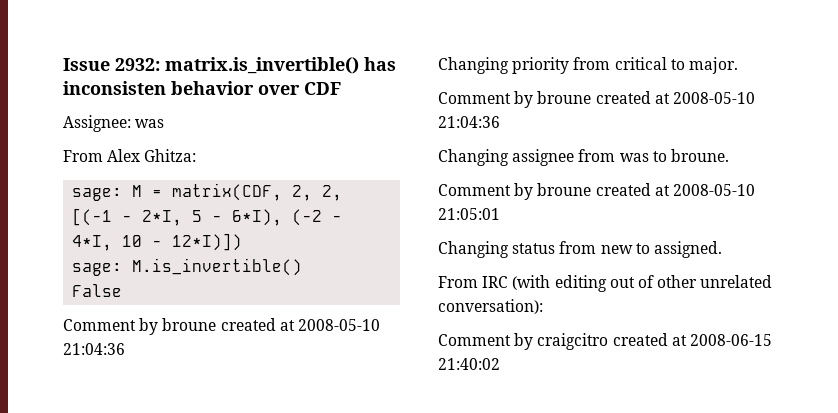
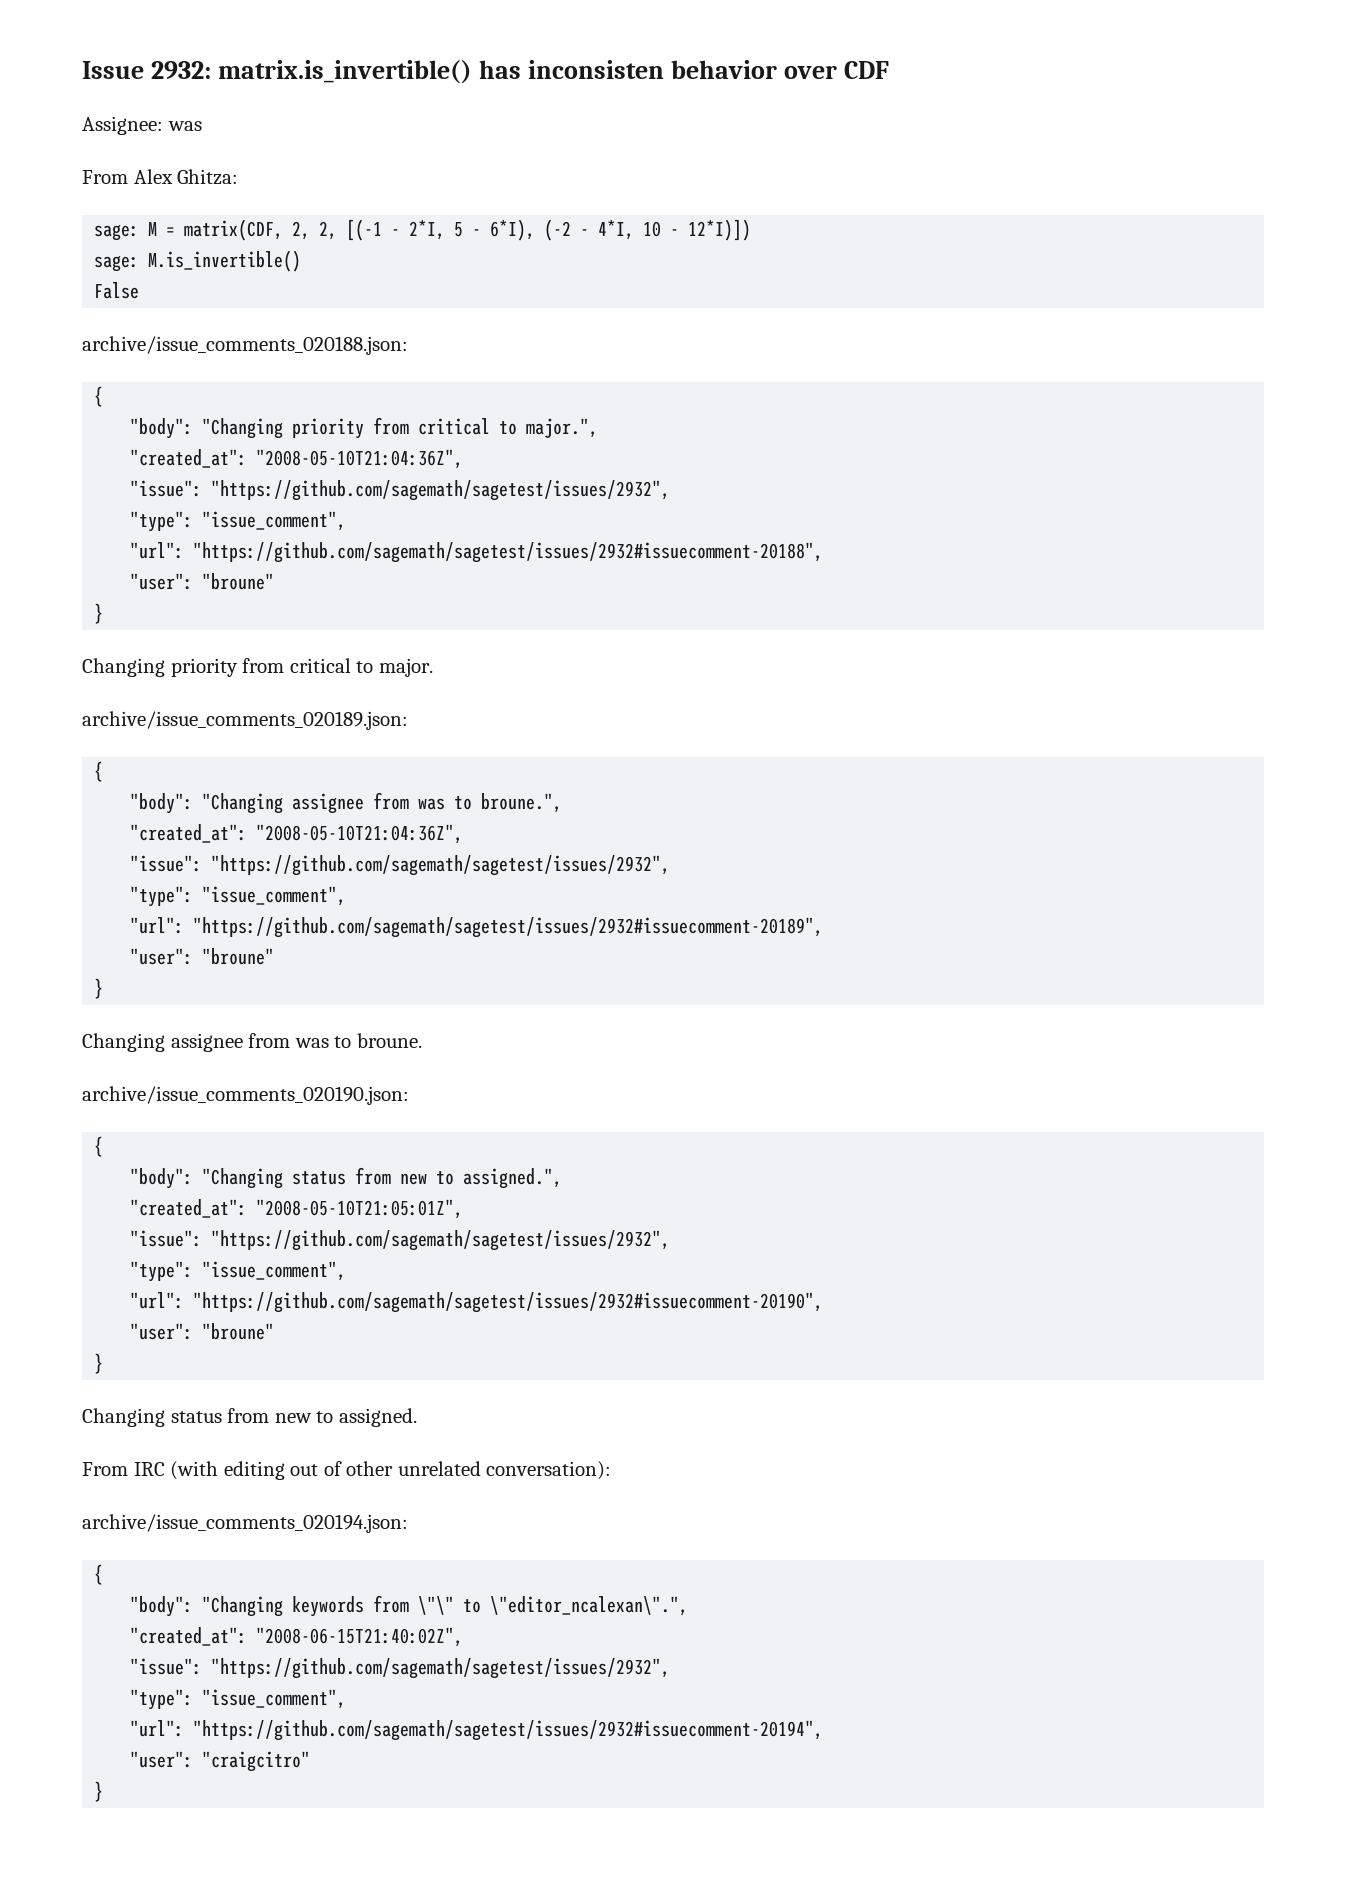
[63,318,380,335] [63,343,125,355] Comment by broune created at 2008-05-10 21:04:36 -> [82,336,408,355] [94,386,104,407] [130,417,599,439] [130,449,464,469] [130,480,671,501] [130,511,347,532] [130,542,824,563] [130,573,275,590] [94,603,104,624] archive/issue_comments_020188.json: // { // "body": "Changing priority from critical to major.", // "created_at": "2008-05-10T21:04:36Z", // "issue": "https://github.com/sagemath/sagetest/issues/2932", // "type": "issue_comment", // "url": "https://github.com/sagemath/sagetest/issues/2932#issuecomment-20188", // "user": "broune" // }
[438,91,755,108] [438,116,500,128] Comment by broune created at 2008-05-10 21:04:36 -> [82,711,408,730] [94,761,104,782] [130,792,563,814] [130,824,464,844] [130,855,671,876] [130,886,347,907] [130,917,824,938] [130,948,275,965] [94,978,104,999] archive/issue_comments_020189.json: // { // "body": "Changing assignee from was to broune.", // "created_at": "2008-05-10T21:04:36Z", // "issue": "https://github.com/sagemath/sagetest/issues/2932", // "type": "issue_comment", // "url": "https://github.com/sagemath/sagetest/issues/2932#issuecomment-20189", // "user": "broune" // }
[438,183,755,200] [438,208,500,220] Comment by broune created at 2008-05-10 21:05:01 -> [82,1086,409,1105] [94,1136,104,1157] [130,1167,563,1189] [130,1199,464,1219] [130,1230,671,1251] [130,1261,347,1282] [130,1292,824,1313] [130,1323,275,1340] [94,1353,104,1374] archive/issue_comments_020190.json: // { // "body": "Changing status from new to assigned.", // "created_at": "2008-05-10T21:05:01Z", // "issue": "https://github.com/sagemath/sagetest/issues/2932", // "type": "issue_comment", // "url": "https://github.com/sagemath/sagetest/issues/2932#issuecomment-20190", // "user": "broune" // }
[438,333,772,350] [438,358,500,370] Comment by craigcitro created at 2008-06-15 21:40:02 -> [82,1514,408,1533] [94,1564,104,1585] [130,1595,689,1617] [130,1627,464,1647] [130,1658,671,1679] [130,1689,347,1710] [130,1720,824,1741] [130,1751,311,1772] [94,1781,104,1802] archive/issue_comments_020194.json: // { // "body": "Changing keywords from \"\" to \"editor_ncalexan\".", // "created_at": "2008-06-15T21:40:02Z", // "issue": "https://github.com/sagemath/sagetest/issues/2932", // "type": "issue_comment", // "url": "https://github.com/sagemath/sagetest/issues/2932#issuecomment-20194", // "user": "craigcitro" // }

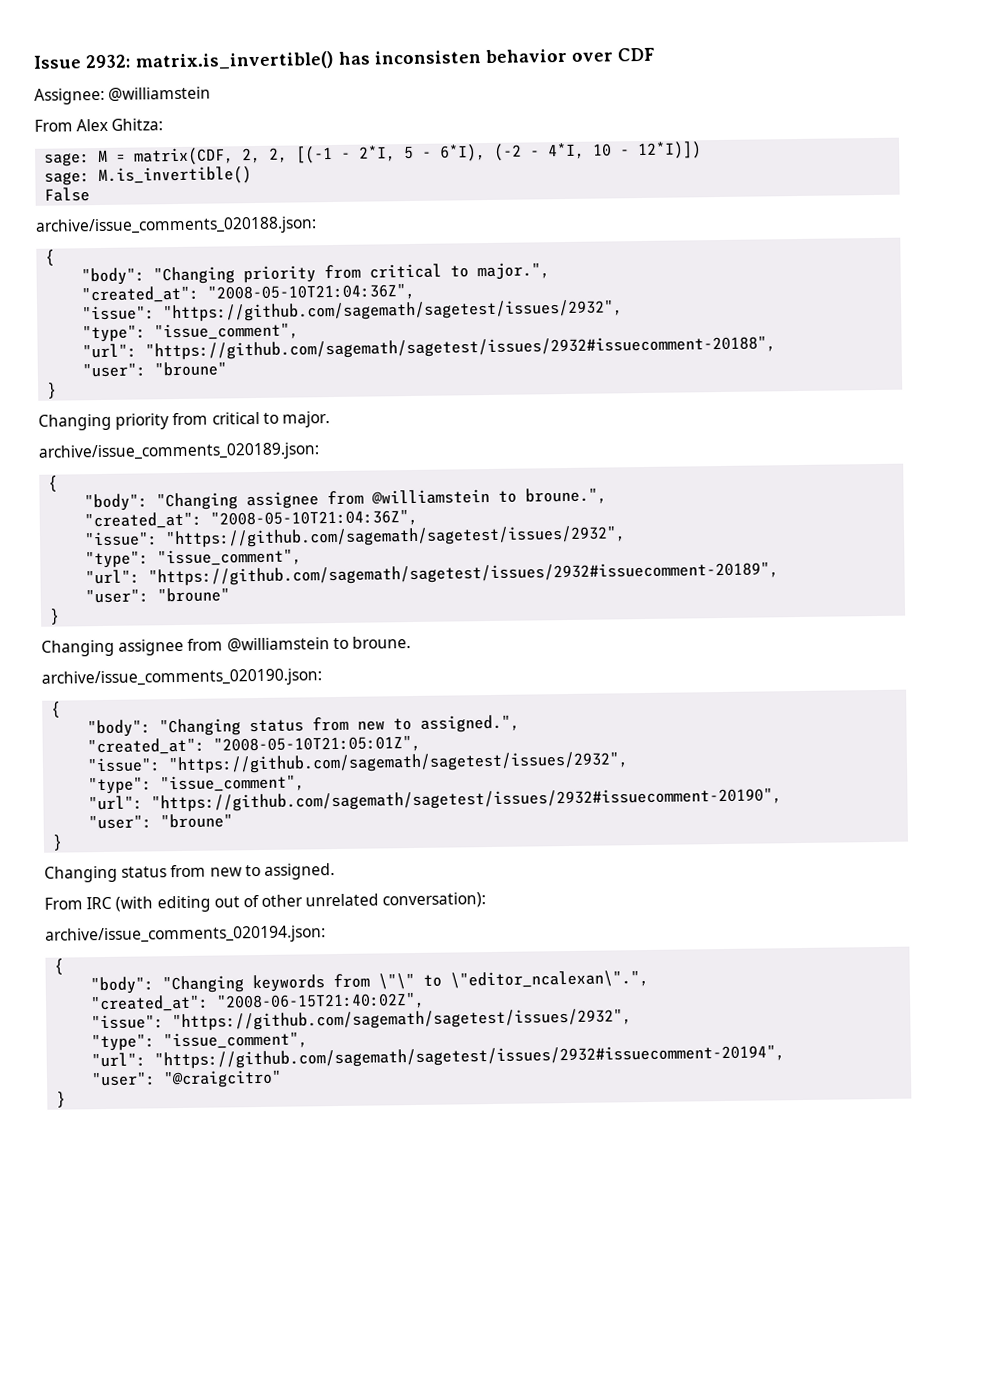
[167,121,202,131] was -> [108,86,212,102] @williamstein
[418,798,446,810] was -> [371,488,491,505] @williamstein
[294,1038,329,1048] was -> [226,637,330,653] @williamstein
[202,1751,311,1772] "craigcitro" -> [163,1069,283,1089] "@craigcitro"

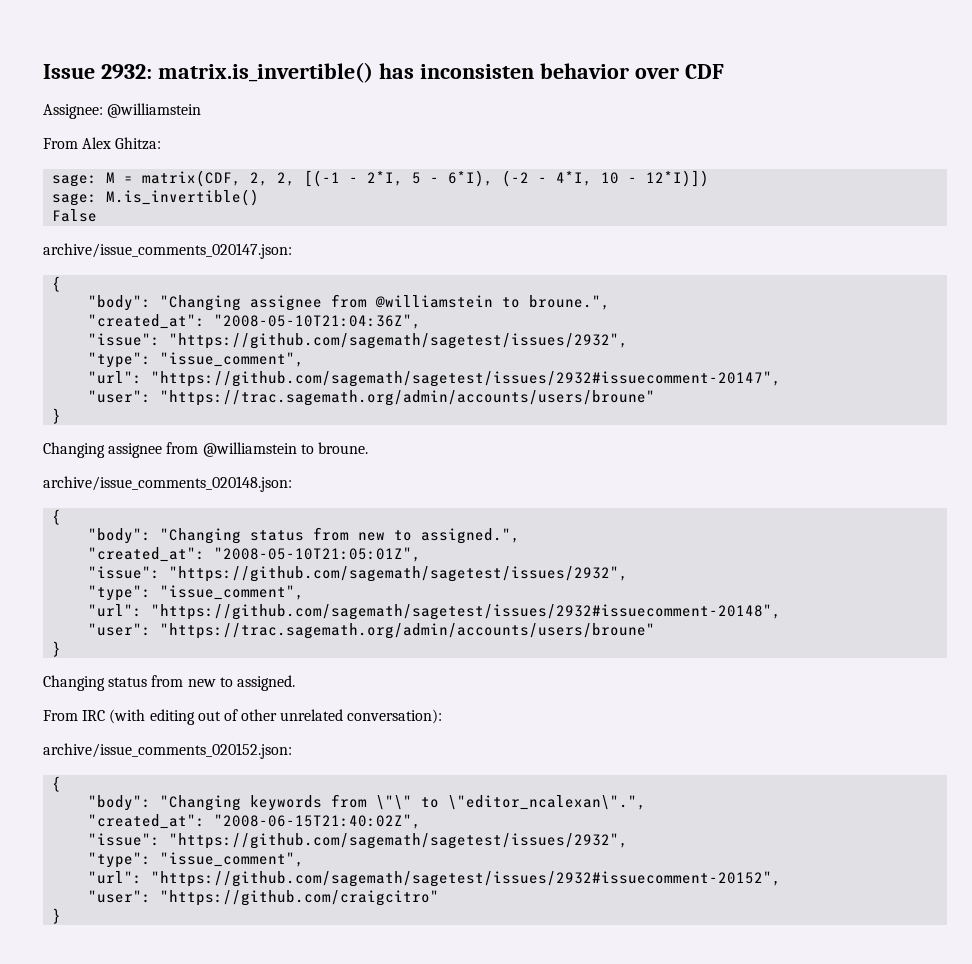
[35,216,317,236] [45,249,56,266] [81,262,551,286] [81,282,416,304] [82,299,624,323] [82,322,300,343] [82,335,777,361] [82,361,228,378] [47,382,58,399] [38,411,330,431] [38,442,320,462] archive/issue_comments_020188.json: // { // "body": "Changing priority from critical to major.", // "created_at": "2008-05-10T21:04:36Z", // "issue": "https://github.com/sagemath/sagetest/issues/2932", // "type": "issue_comment", // "url": "https://github.com/sagemath/sagetest/issues/2932#issuecomment-20188", // "user": "broune" // } // Changing priority from critical to major. // archive/issue_comments_020189.json: -> [43,243,292,259] archive/issue_comments_020147.json:
[148,561,780,587] [85,587,231,604] "https://github.com/sagemath/sagetest/issues/2932#issuecomment-20189", // "user": "broune" -> [151,371,782,387] [88,390,656,406] "https://github.com/sagemath/sagetest/issues/2932#issuecomment-20147", // "user": "https://trac.sagemath.org/admin/accounts/users/broune"
[41,668,322,688] archive/issue_comments_020190.json: -> [43,476,292,492] archive/issue_comments_020148.json:
[151,787,783,813] [88,813,234,830] "https://github.com/sagemath/sagetest/issues/2932#issuecomment-20190", // "user": "broune" -> [151,604,782,620] [88,623,656,639] "https://github.com/sagemath/sagetest/issues/2932#issuecomment-20148", // "user": "https://trac.sagemath.org/admin/accounts/users/broune"
[45,925,326,945] archive/issue_comments_020194.json: -> [43,743,292,759] archive/issue_comments_020152.json:
[154,1044,786,1070] [91,1069,283,1089] "https://github.com/sagemath/sagetest/issues/2932#issuecomment-20194", // "user": "@craigcitro" -> [151,871,782,887] [88,890,440,906] "https://github.com/sagemath/sagetest/issues/2932#issuecomment-20152", // "user": "https://github.com/craigcitro"

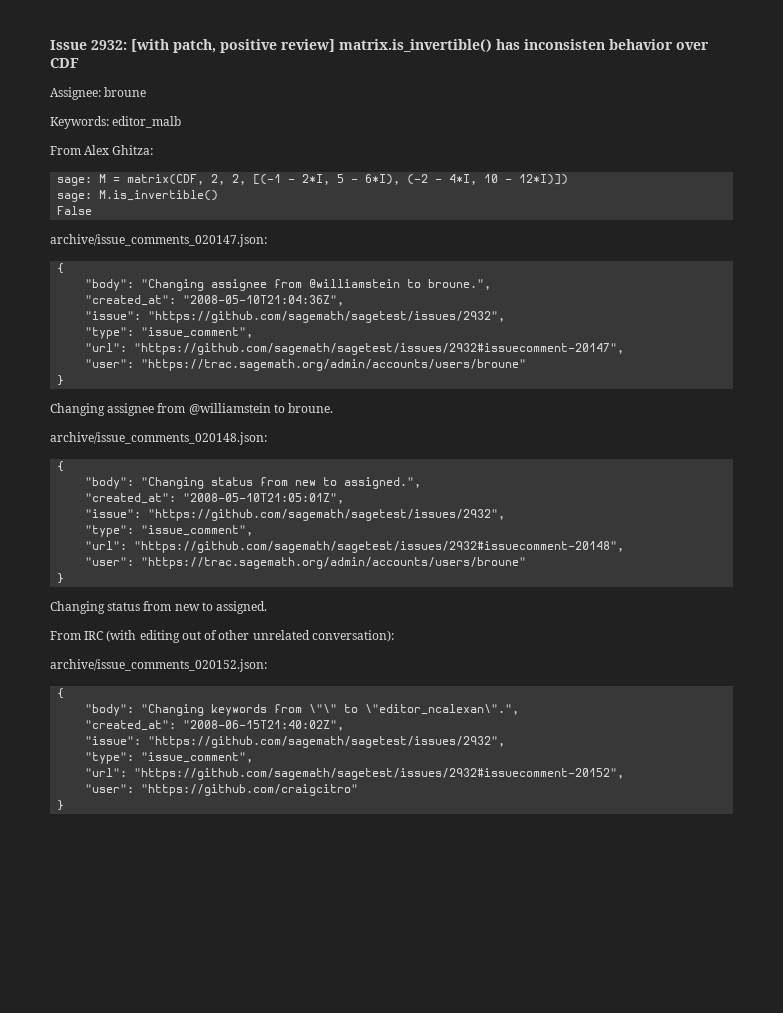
(152, 71) none -> [131,39,335,53] [with patch, positive review]
[107,103,202,118] @williamstein -> [104,87,147,97] [50,116,182,129] broune // Keywords: editor_malb

